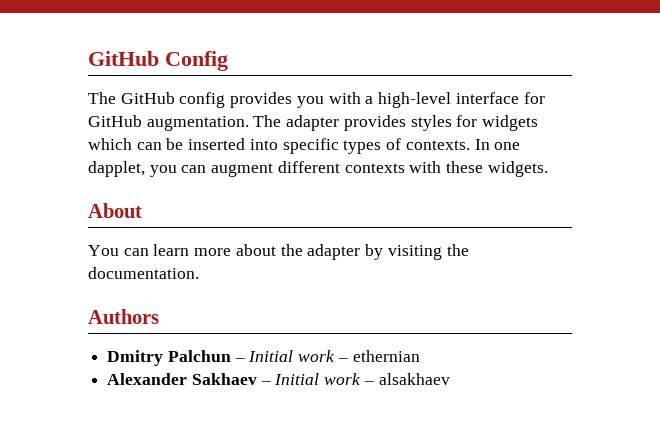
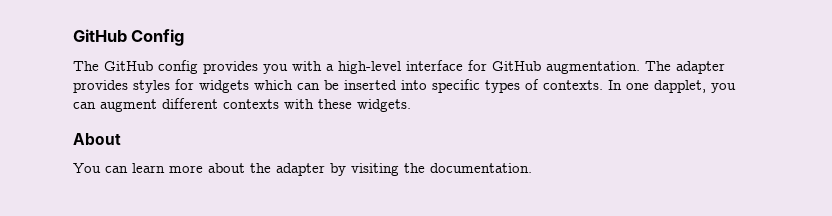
[88,309,159,324] [107,350,420,366] [107,373,450,385] // Authors // Dmitry Palchun ‒ Initial work ‒ ethernian // Alexander Sakhaev ‒ Initial work ‒ alsakhaev -> (532, 168) none

